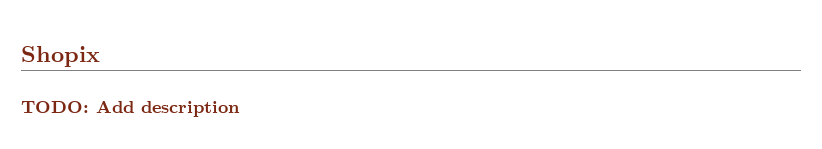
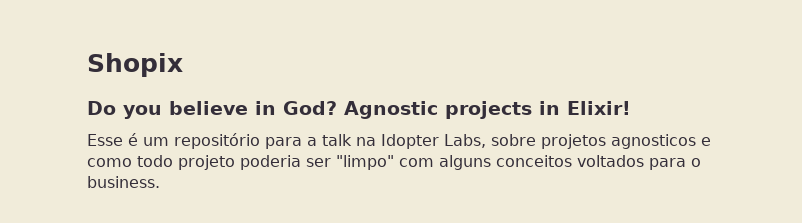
[21,100,240,117] TODO: Add description -> [87,101,631,119] [87,133,711,149] [87,155,701,170] [87,176,160,188] Do you believe in God? Agnostic projects in Elixir! // Esse é um repositório para a talk na Idopter Labs, sobre projetos agnosticos e como todo projeto poderia ser "limpo" com alguns conceitos voltados para o business.

